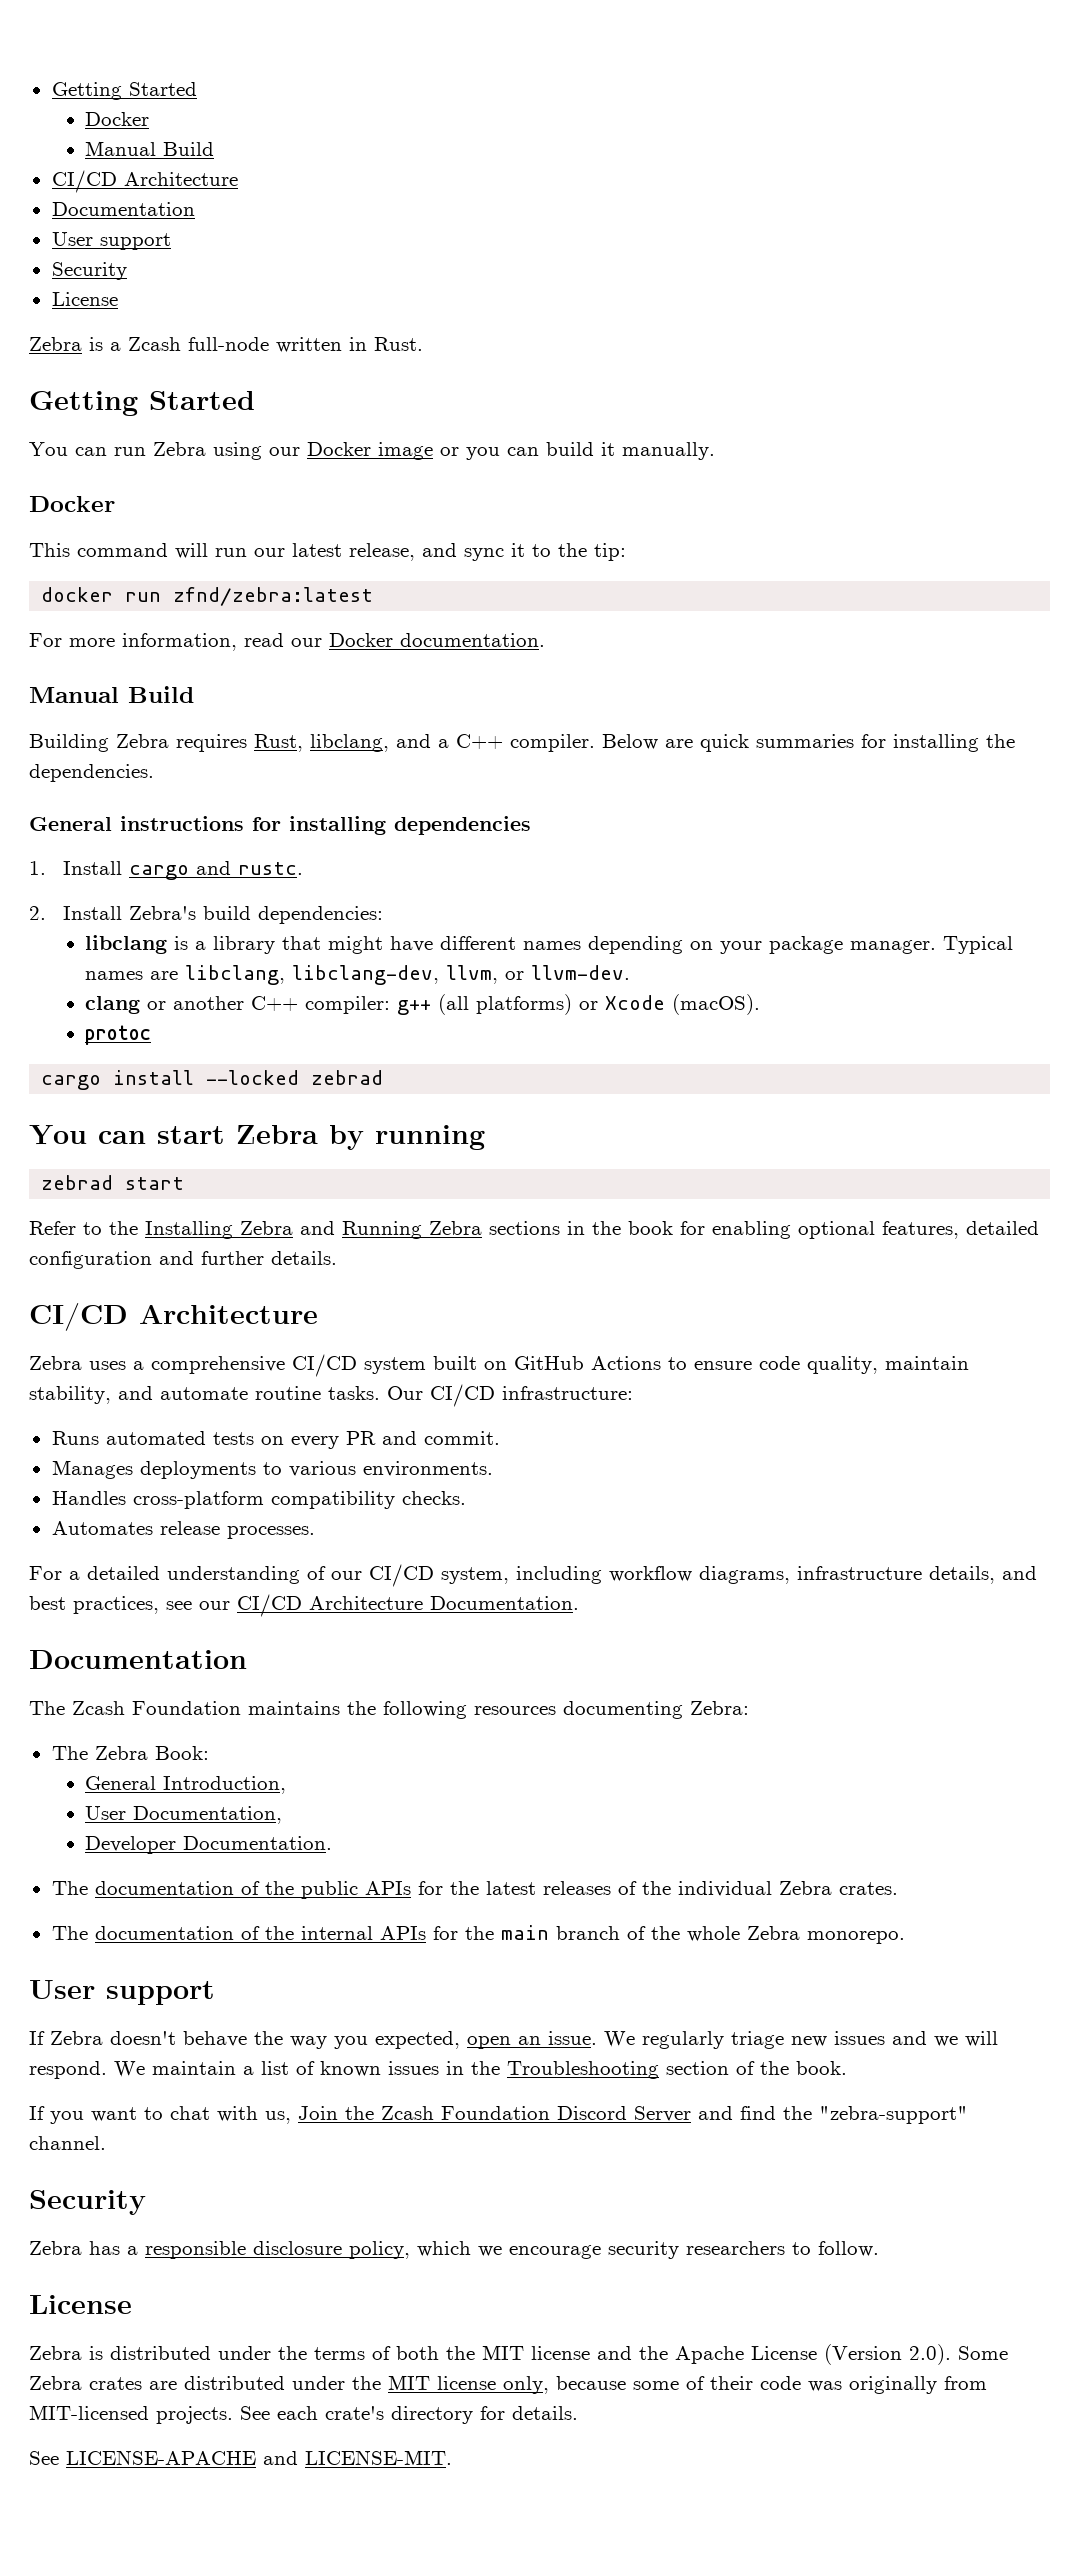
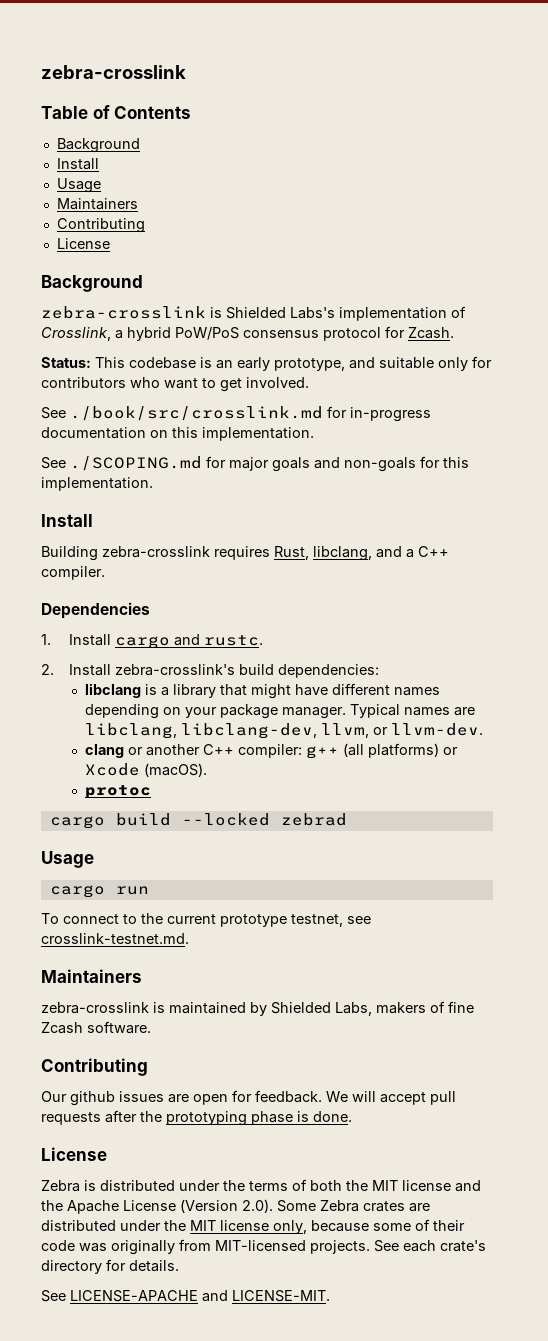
[51,82,197,100] [85,112,150,126] [85,141,215,156] [51,170,238,193] [51,202,195,216] [51,232,171,250] [51,262,127,280] [51,292,118,306] [29,337,423,353] [29,391,255,416] [29,442,715,460] [29,496,115,512] [29,543,626,561] [41,587,374,606] [29,633,545,651] [29,686,194,703] Getting Started // Docker // Manual Build // CI/CD Architecture // Documentation // User support // Security // License // Zebra is a Zcash full-node written in Rust. // Getting Started // You can run Zebra using our Docker image or you can build it manually. // Docker // This command will run our latest release, and sync it to the tip: // docker run zfnd/zebra:latest // For more information, read our Docker documentation. // Manual Build -> [41,65,186,79] [41,105,192,119] [56,138,140,153] [56,158,99,170] [56,178,101,193] [56,198,138,210] [56,218,145,233] [56,238,110,249] [41,275,143,292] [41,306,466,321] [41,326,454,341] [41,356,492,371] [41,377,309,392] [41,406,431,422] [41,427,314,441] [41,456,469,472] [41,477,153,491] [41,514,93,527] zebra-crosslink // Table of Contents // Background // Install // Usage // Maintainers // Contributing // License // Background // zebra-crosslink is Shielded Labs's implementation of Crosslink, a hybrid PoW/PoS consensus protocol for Zcash. // Status: This codebase is an early prototype, and suitable only for contributors who want to get involved. // See ./book/src/crosslink.md for in-progress documentation on this implementation. // See ./SCOPING.md for major goals and non-goals for this implementation. // Install
[116,734,169,748] Zebra -> [102,546,210,558] zebra-crosslink
[602,734,1015,752] [29,764,154,782] [29,816,531,835] Below are quick summaries for installing the dependencies. // General instructions for installing dependencies -> [41,602,150,619] // Dependencies
[128,906,196,920] Zebra's -> [115,664,236,676] zebra-crosslink's
[113,1070,195,1085] install -> [115,813,171,826] build
[29,1125,485,1150] [41,1175,185,1190] [29,1221,1039,1239] [29,1251,337,1269] [29,1303,318,1331] [29,1354,969,1377] [29,1384,633,1407] [51,1431,500,1449] [51,1460,493,1479] [51,1491,466,1509] [51,1521,315,1539] [29,1564,1037,1587] [29,1594,579,1617] [29,1650,247,1669] [29,1701,749,1719] [51,1746,209,1760] [85,1776,287,1794] [85,1806,283,1824] [85,1836,333,1854] [51,1881,898,1899] [51,1925,905,1944] [29,1980,215,2005] [29,2031,998,2049] [29,2061,847,2079] [29,2106,968,2124] [29,2136,106,2150] [29,2190,146,2215] [29,2241,879,2259] You can start Zebra by running // zebrad start // Refer to the Installing Zebra and Running Zebra sections in the book for enabling optional features, detailed configuration and further details. // CI/CD Architecture // Zebra uses a comprehensive CI/CD system built on GitHub Actions to ensure code quality, maintain stability, and automate routine tasks. Our CI/CD infrastructure: // Runs automated tests on every PR and commit. // Manages deployments to various environments. // Handles cross-platform compatibility checks. // Automates release processes. // For a detailed understanding of our CI/CD system, including workflow diagrams, infrastructure details, and best practices, see our CI/CD Architecture Documentation. // Documentation // The Zcash Foundation maintains the following resources documenting Zebra: // The Zebra Book: // General Introduction, // User Documentation, // Developer Documentation. // The documentation of the public APIs for the latest releases of the individual Zebra crates. // The documentation of the internal APIs for the main branch of the whole Zebra monorepo. // User support // If Zebra doesn't behave the way you expected, open an issue. We regularly triage new issues and we will respond. We maintain a list of known issues in the Troubleshooting section of the book. // If you want to chat with us, Join the Zcash Foundation Discord Server and find the "zebra-support" channel. // Security // Zebra has a responsible disclosure policy, which we encourage security researchers to follow. -> [41,851,94,868] [49,885,149,898] [41,913,371,927] [41,933,189,944] [41,969,142,983] [41,1001,474,1016] [41,1021,151,1034] [41,1058,148,1076] [41,1090,456,1106] [41,1110,352,1126] Usage // cargo run // To connect to the current prototype testnet, see crosslink-testnet.md. // Maintainers // zebra-crosslink is maintained by Shielded Labs, makers of fine Zcash software. // Contributing // Our github issues are open for feedback. We will accept pull requests after the prototyping phase is done.

